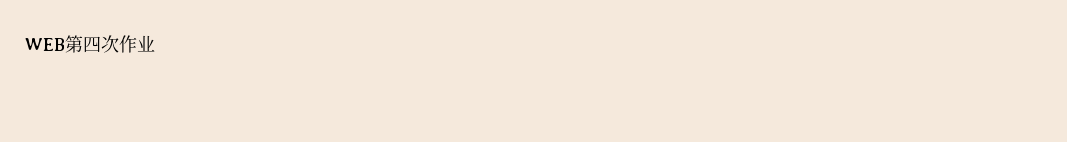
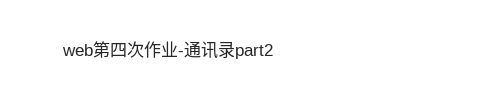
[25,38,65,51] WEB -> [62,44,93,56] web
(155, 43) none -> [178,41,273,59] -通讯录part2

